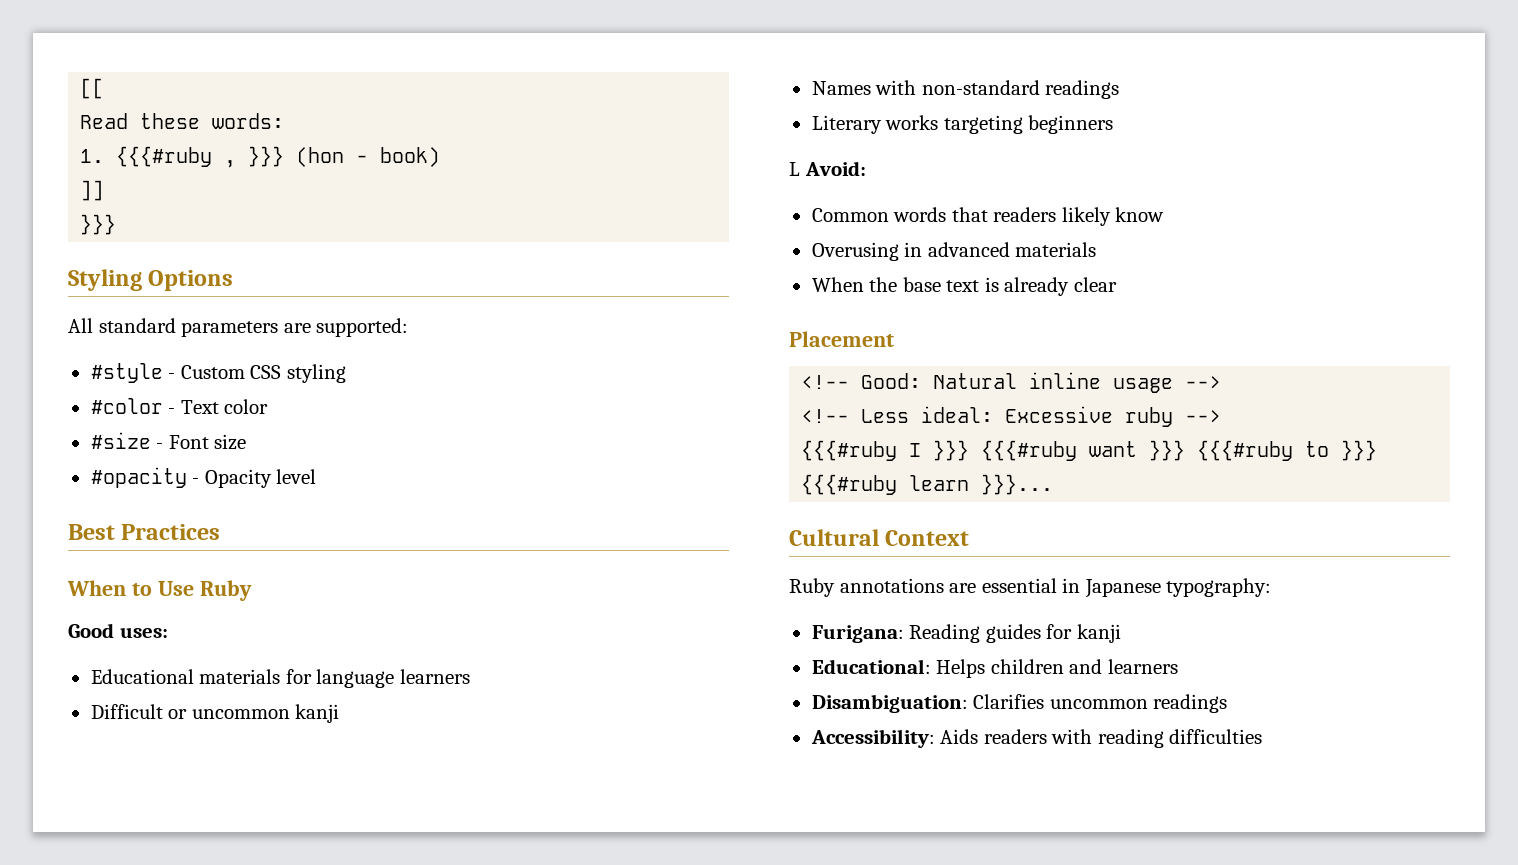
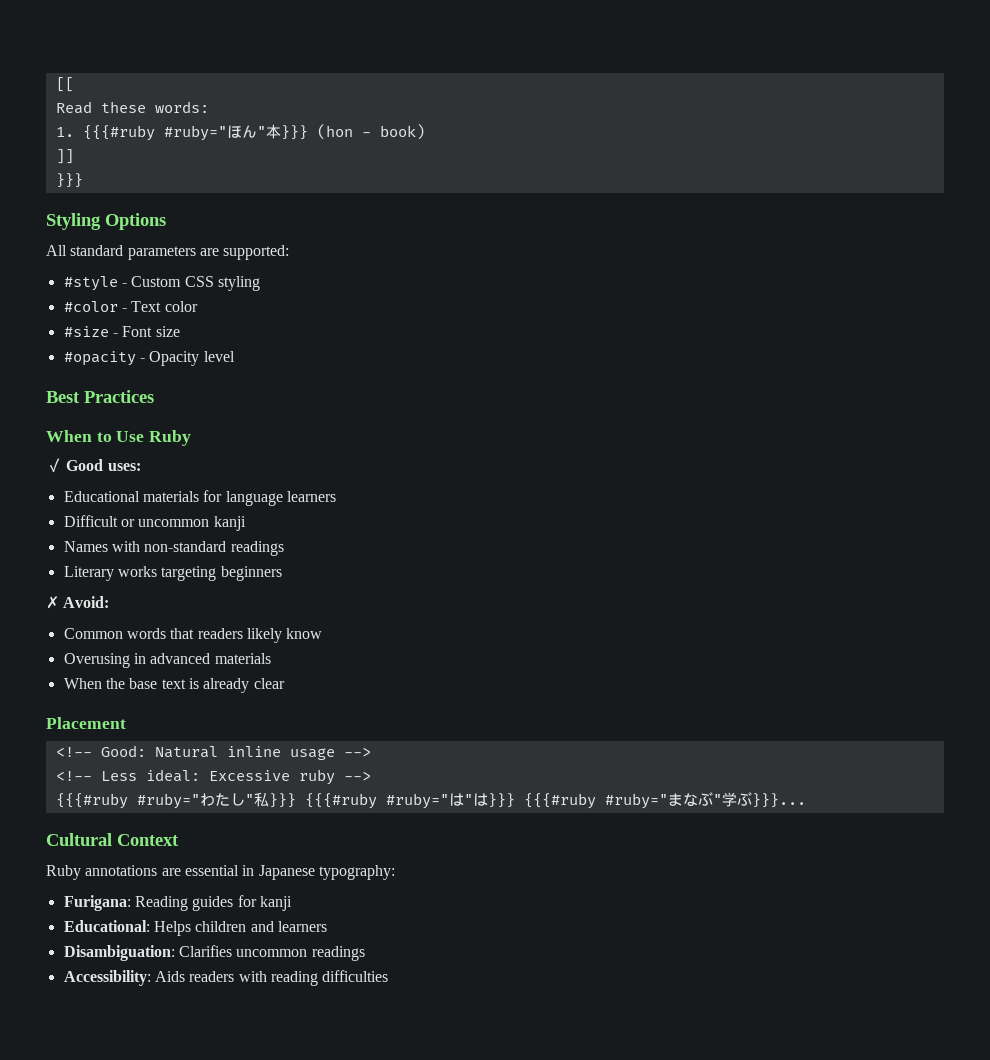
[224,160,237,168] , -> [163,124,281,141] #ruby="ほん"本
(252, 590) none -> [46,458,62,473] ✓
[789,162,800,176] L -> [46,596,59,609] ✗
[909,440,1378,461] [801,474,970,495] I }}} {{{#ruby want }}} {{{#ruby to }}} {{{#ruby learn -> [136,792,752,809] #ruby="わたし"私}}} {{{#ruby #ruby="は"は}}} {{{#ruby #ruby="まなぶ"学ぶ

